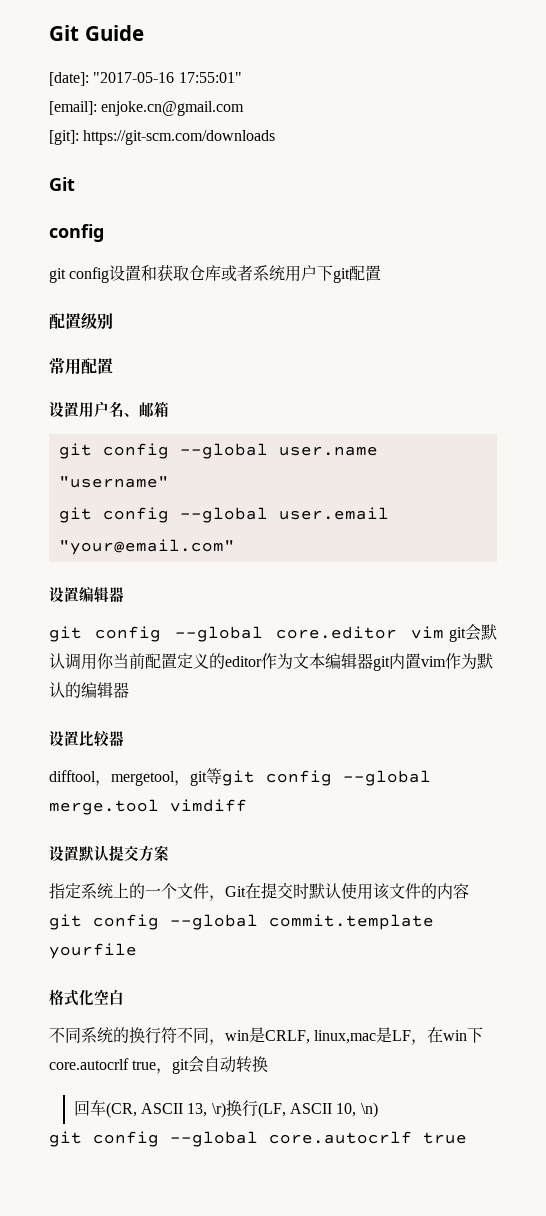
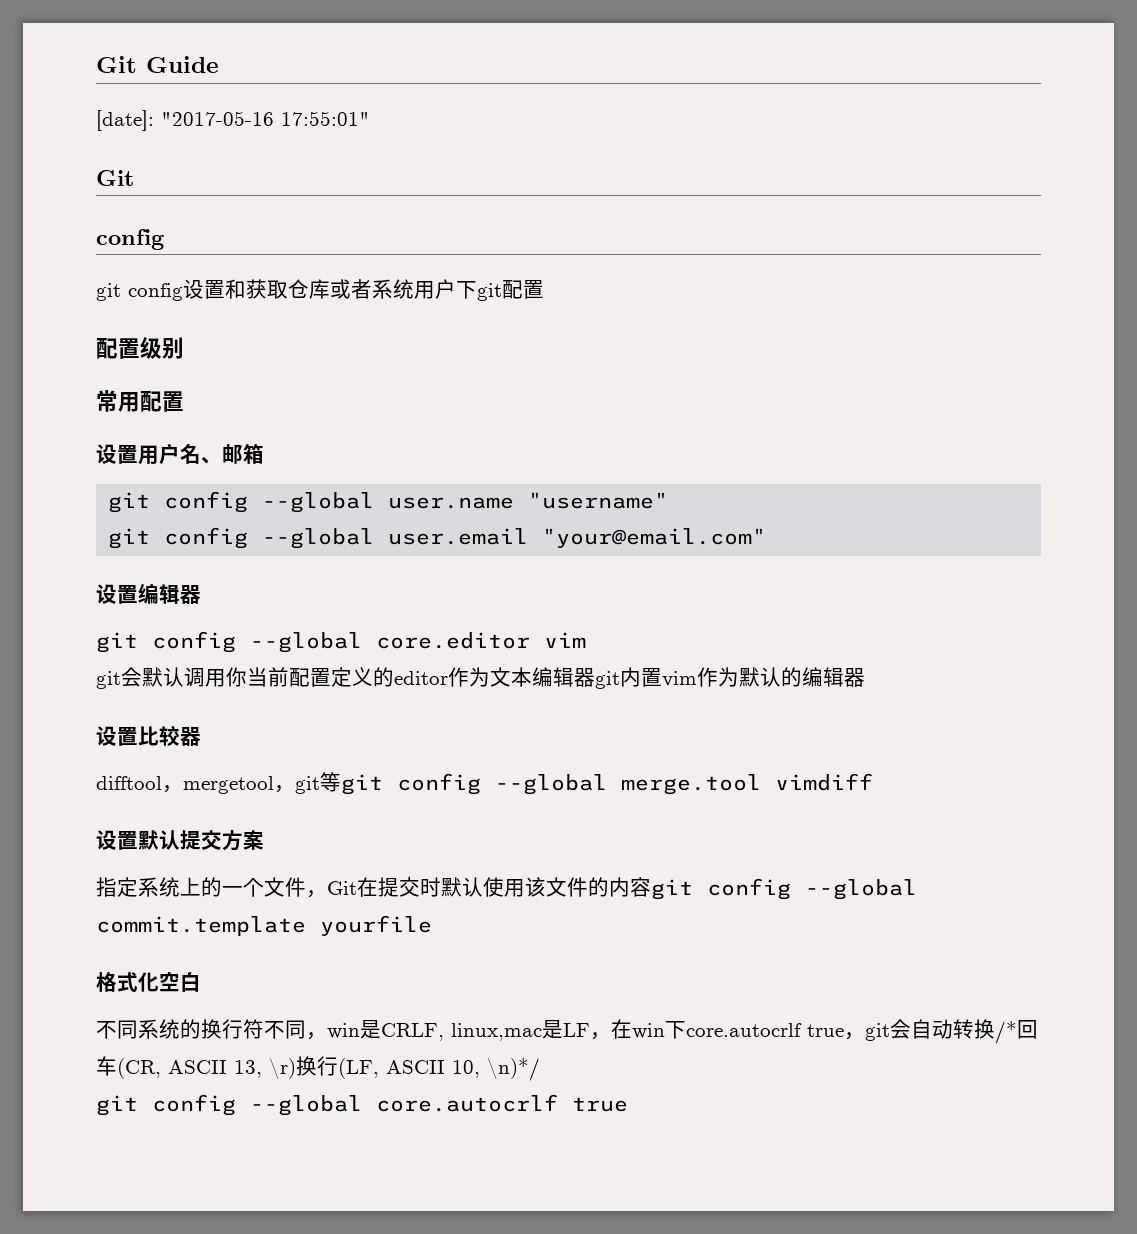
[49,101,245,116] [49,130,276,145] // [email]: enjoke.cn@gmail.com // [git]: https://git-scm.com/downloads -> (370, 118) none
(444, 632) none -> (586, 640) //
(269, 1064) // -> [995,1021,1017,1044] /*
[360,1102,378,1118] \n) -> [487,1058,540,1081] \n)*/

